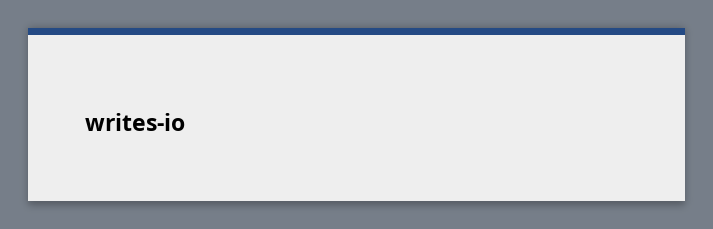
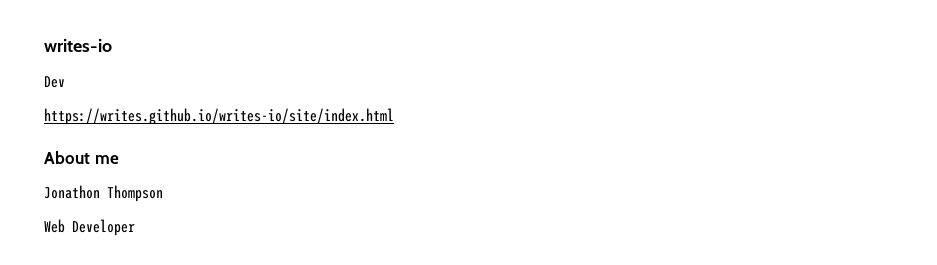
(185, 122) none -> [44,76,65,88] [44,108,394,125] [44,151,119,164] [44,185,163,202] [44,219,135,236] // Dev // https://writes.github.io/writes-io/site/index.html // About me // Jonathon Thompson // Web Developer

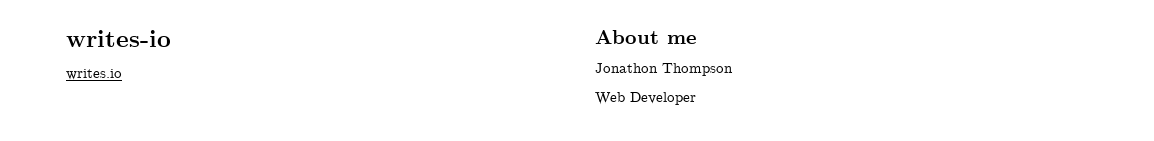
[44,76,65,88] [44,108,394,125] Dev // https://writes.github.io/writes-io/site/index.html -> [66,69,122,80] writes.io

